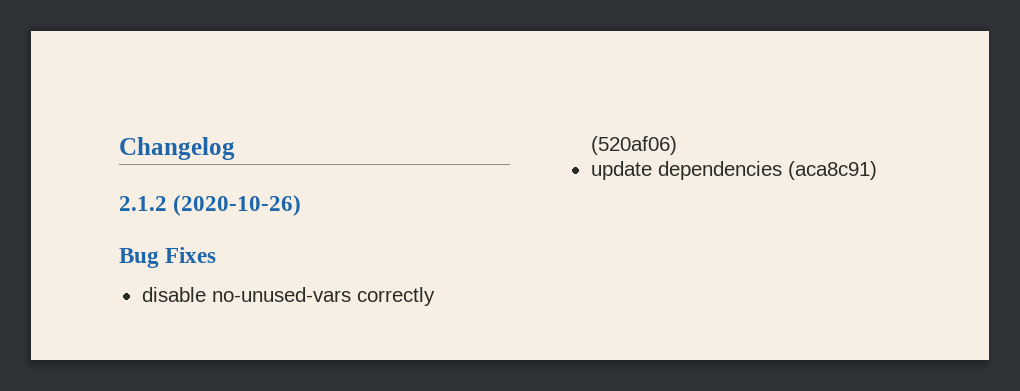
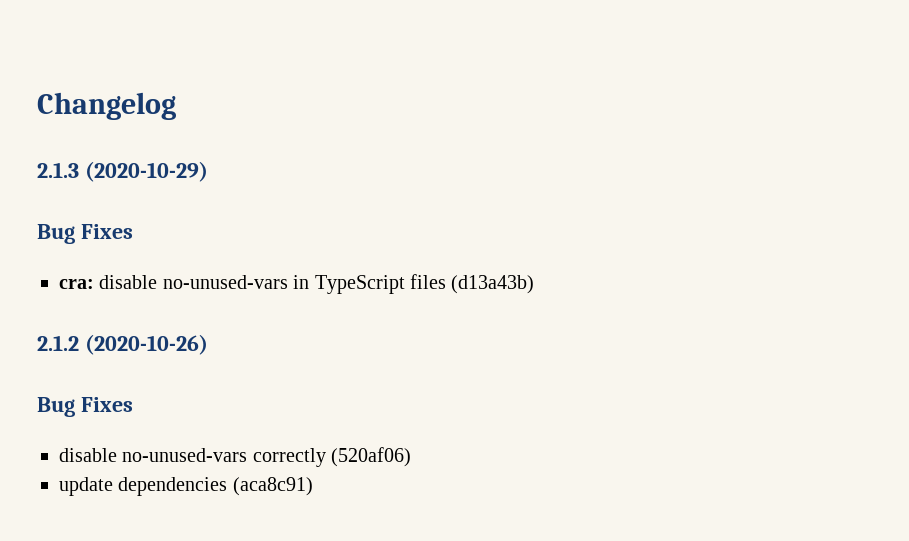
(235, 148) none -> [37,161,208,182] [37,224,133,244] [59,274,535,294] // 2.1.3 (2020-10-29) // Bug Fixes // cra: disable no-unused-vars in TypeScript files (d13a43b)

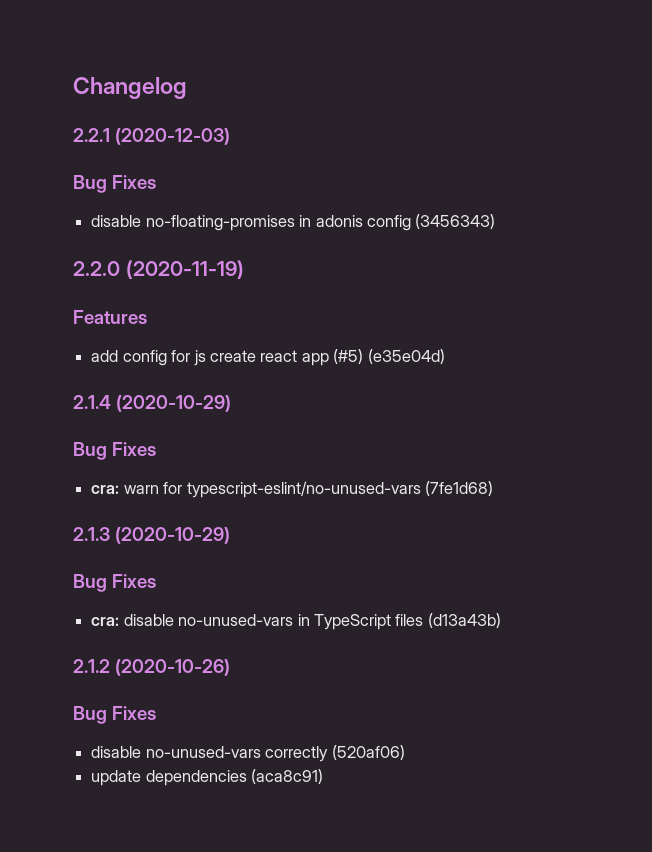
(176, 106) none -> [73,128,230,145] [73,175,156,193] [91,214,496,231] [73,260,244,279] [73,310,147,324] [91,349,445,366] [73,395,231,412] [73,442,156,460] [91,481,493,498] // 2.2.1 (2020-12-03) // Bug Fixes // disable no-floating-promises in adonis config (3456343) // 2.2.0 (2020-11-19) // Features // add config for js create react app (#5) (e35e04d) // 2.1.4 (2020-10-29) // Bug Fixes // cra: warn for typescript-eslint/no-unused-vars (7fe1d68)

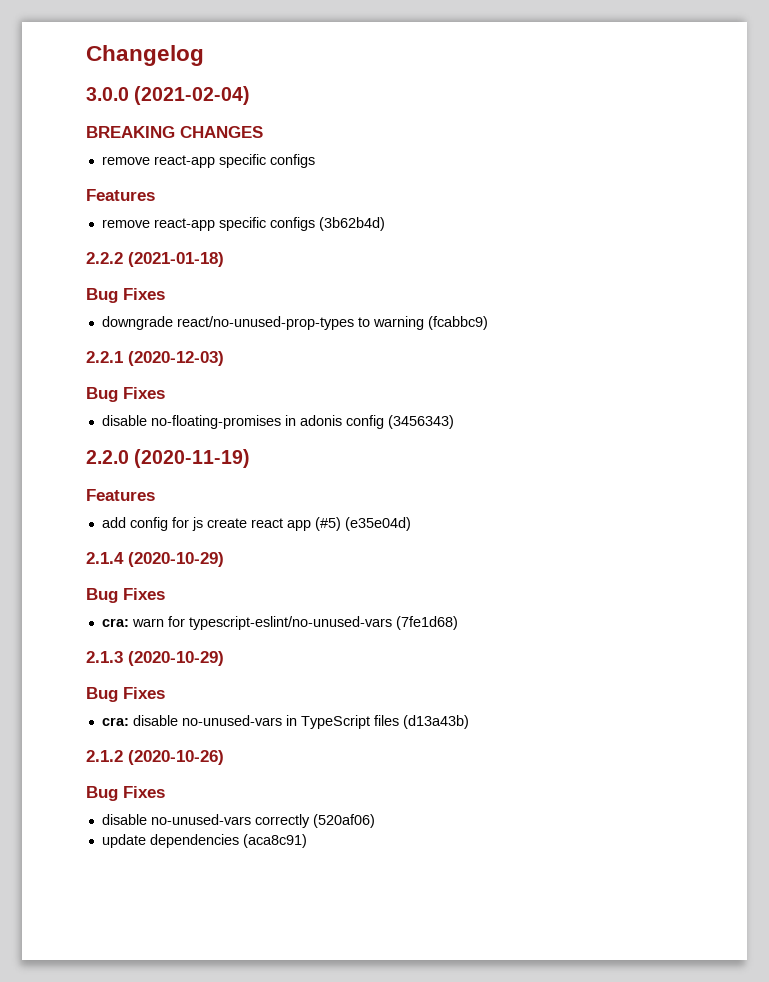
(187, 88) none -> [86,86,251,105] [86,126,263,138] [101,154,315,168] [86,189,155,201] [101,217,385,231] [86,252,224,267] [86,288,165,303] [101,316,488,330] // 3.0.0 (2021-02-04) // BREAKING CHANGES // remove react-app specific configs // Features // remove react-app specific configs (3b62b4d) // 2.2.2 (2021-01-18) // Bug Fixes // downgrade react/no-unused-prop-types to warning (fcabbc9)

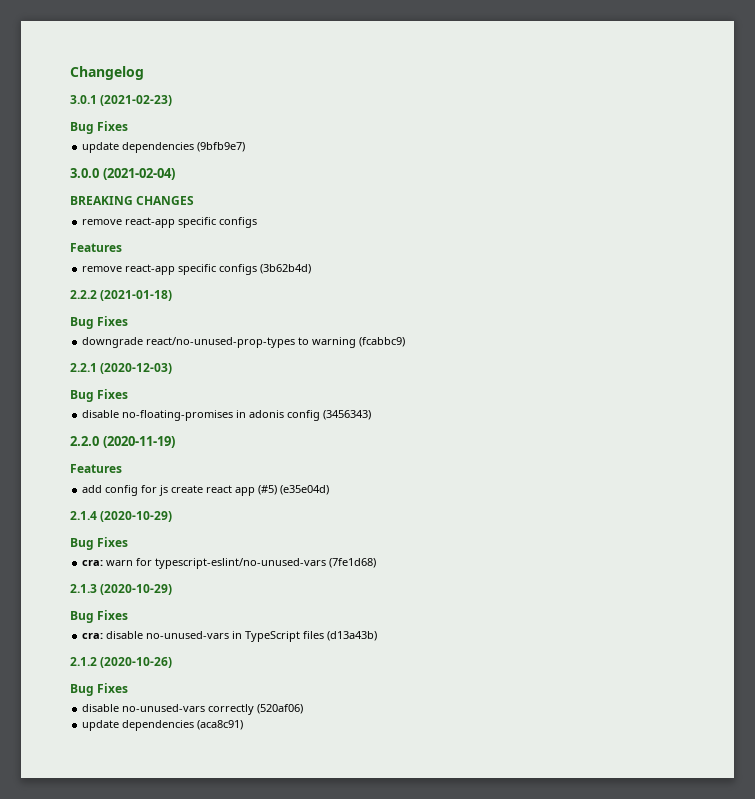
(204, 55) none -> [70,95,173,106] [70,121,129,134] [82,142,246,153] // 3.0.1 (2021-02-23) // Bug Fixes // update dependencies (9bfb9e7)

